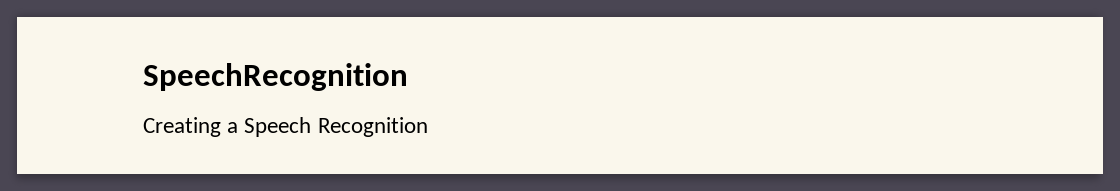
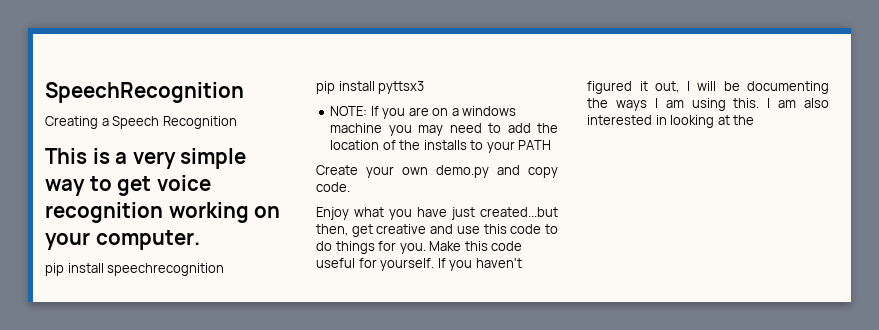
(428, 127) none -> [45,148,247,169] [45,175,211,196] [45,202,281,223] [45,230,200,250] [45,263,225,276] [316,81,425,94] [330,106,517,119] [330,123,558,136] [330,140,552,153] [316,165,558,178] [316,182,350,192] [316,207,558,220] [316,224,558,237] [316,241,523,254] [316,258,522,271] [587,81,829,94] [587,98,829,111] [587,115,755,128] // This is a very simple way to get voice recognition working on your computer. // pip install speechrecognition // pip install pyttsx3 // NOTE: If you are on a windows machine you may need to add the location of the installs to your PATH // Create your own demo.py and copy code. // Enjoy what you have just created...but then, get creative and use this code to do things for you. Make this code useful for yourself. If you haven't figured it out, I will be documenting the ways I am using this. I am also interested in looking at the

